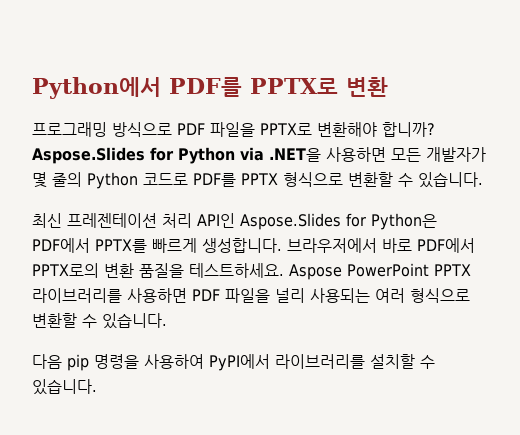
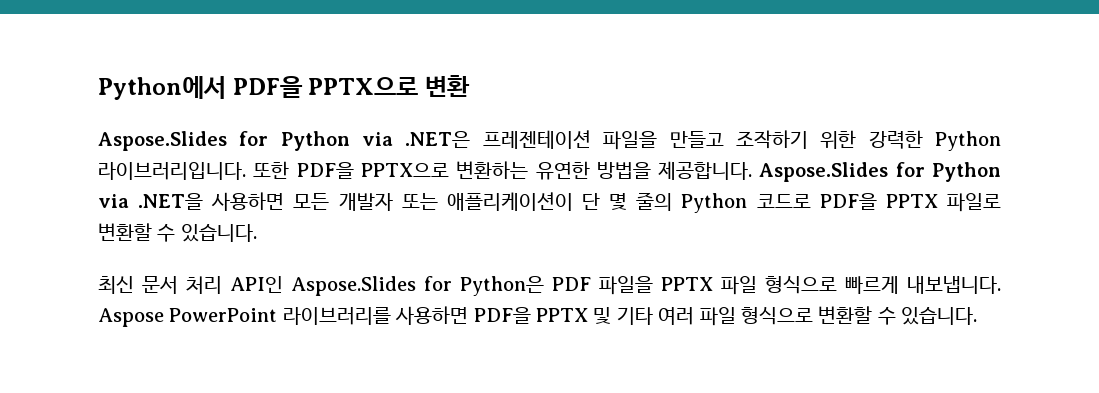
[169,77,338,97] PDF를 PPTX로 -> [232,76,419,98] PDF을 PPTX으로
[32,122,435,137] 프로그래밍 방식으로 PDF 파일을 PPTX로 변환해야 합니까? -> [98,130,1002,151] [98,161,753,180] Aspose.Slides for Python via .NET은 프레젠테이션 파일을 만들고 조작하기 위한 강력한 Python 라이브러리입니다. 또한 PDF을 PPTX으로 변환하는 유연한 방법을 제공합니다.
[426,147,486,162] 개발자가 -> [338,192,600,211] 개발자 또는 애플리케이션이 단
[193,172,343,187] PDF를 PPTX 형식으로 -> [819,193,1001,212] PDF을 PPTX 파일로
[67,213,157,228] 프레젠테이션 -> [142,276,178,294] 문서
[32,238,475,253] [32,263,284,278] PDF에서 PPTX를 빠르게 생성합니다. 브라우저에서 바로 PDF에서 PPTX로의 변환 품질을 테스트하세요. -> [552,276,1001,295] PDF 파일을 PPTX 파일 형식으로 빠르게 내보냅니다.
[434,264,471,276] PPTX -> (278, 315) none
[192,288,470,303] [32,313,167,329] [32,354,415,371] PDF 파일을 널리 사용되는 여러 형식으로 변환할 수 있습니다. // 다음 pip 명령을 사용하여 PyPI에서 라이브러리를 설치할 -> [473,306,873,326] PDF을 PPTX 및 기타 여러 파일 형식으로 변환할

